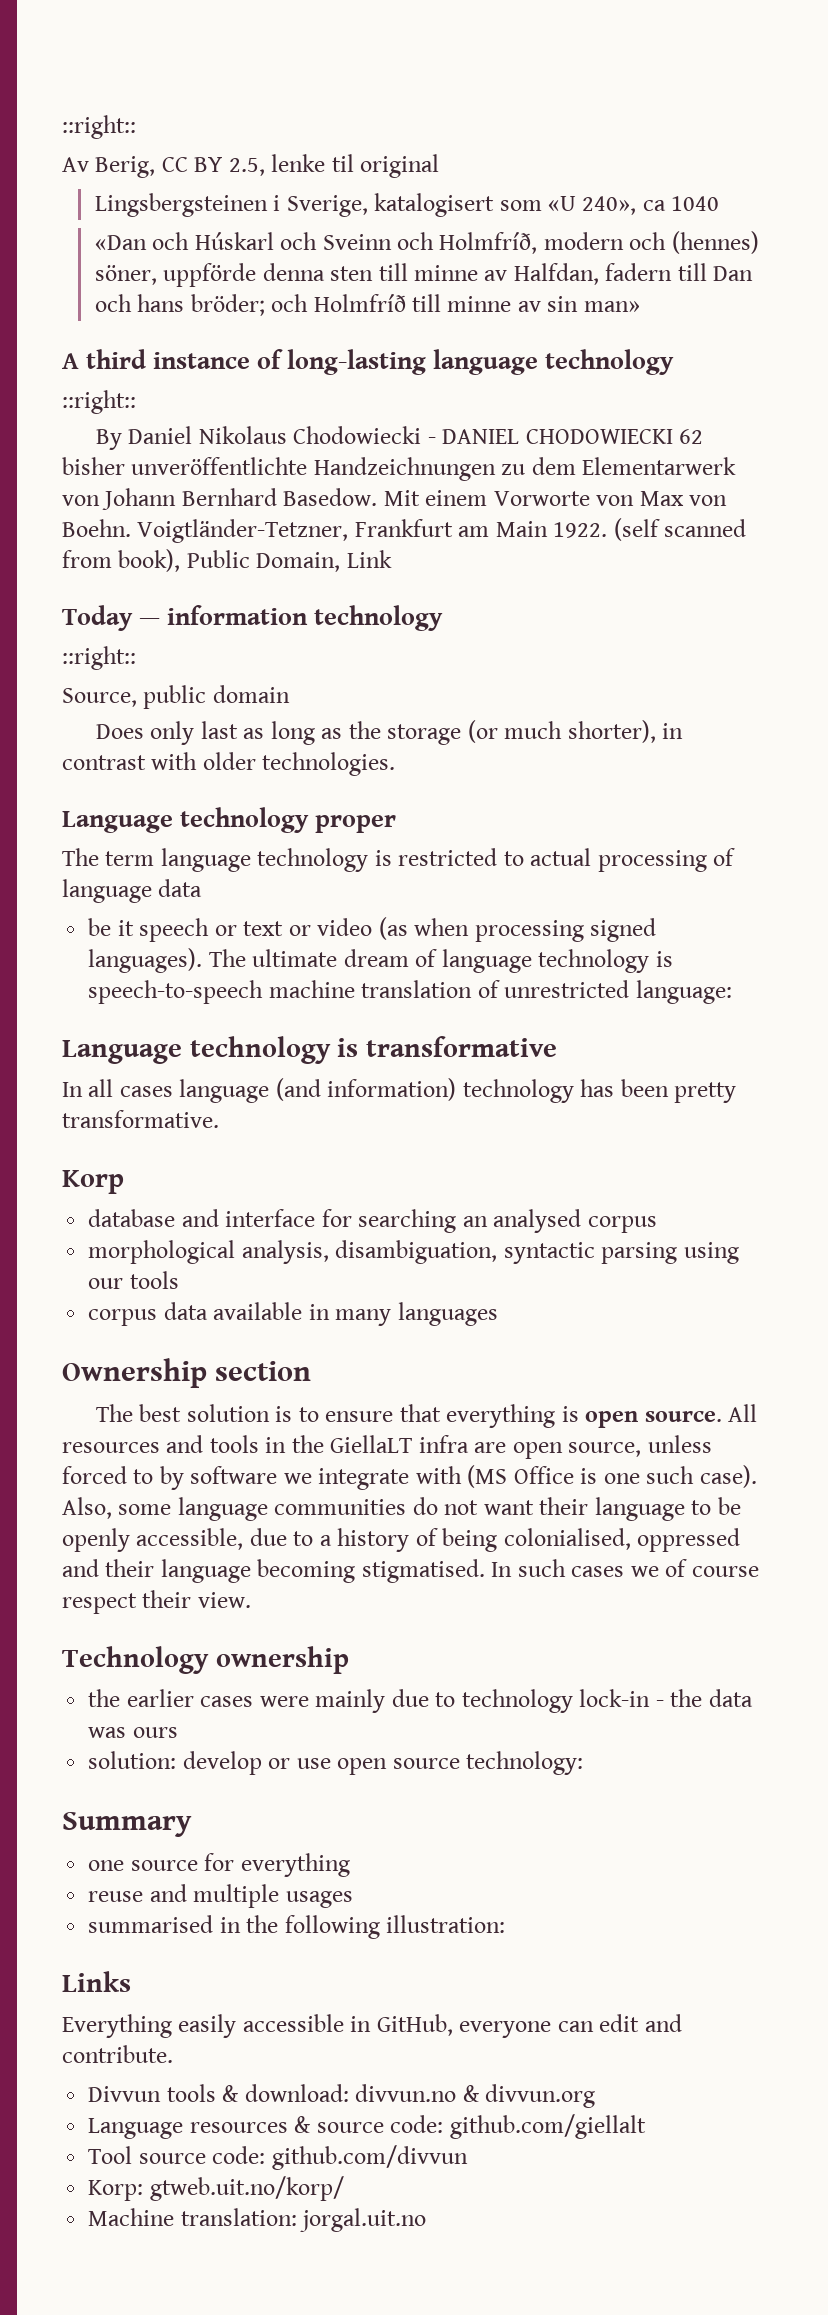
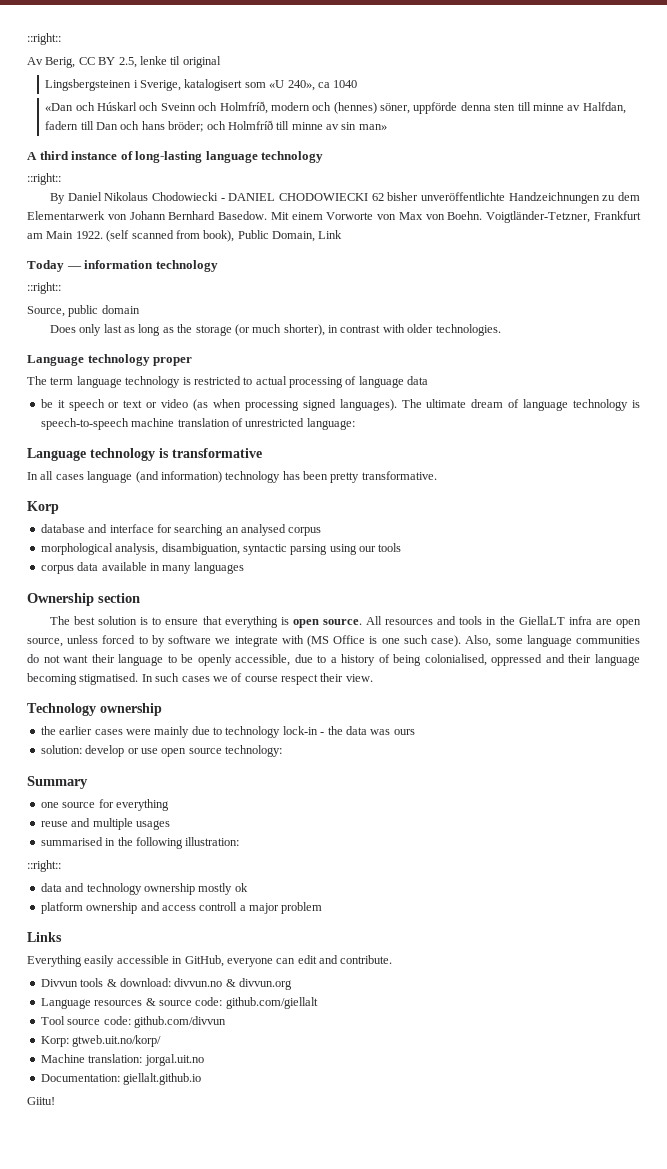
(506, 1924) none -> [27,860,61,872] [40,883,248,895] [40,902,323,914] // ::right:: // data and technology ownership mostly ok // platform ownership and access controll a major problem
(427, 2220) none -> [40,1073,202,1085] [27,1097,55,1105] // Documentation: giellalt.github.io // Giitu!

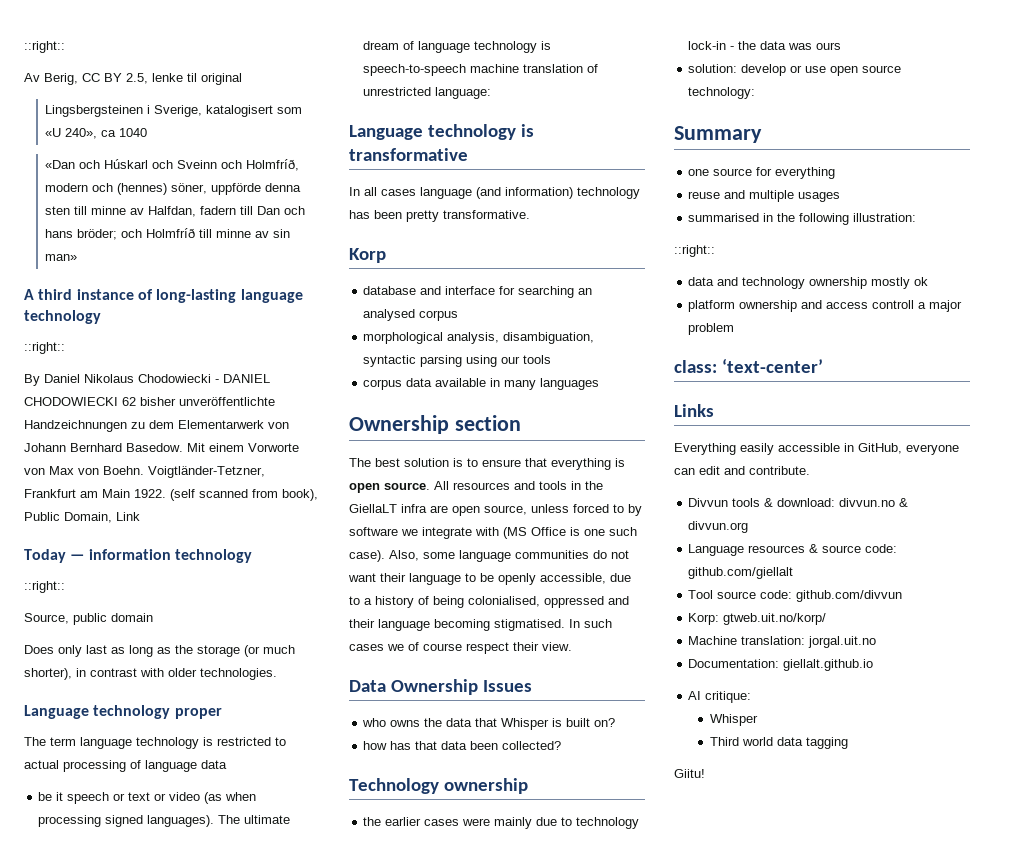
(373, 678) none -> [349,679,532,695] [362,718,616,730] [363,741,562,750] // Data Ownership Issues // who owns the data that Whisper is built on? // how has that data been collected?
(323, 908) none -> [674,358,823,373] // class: ‘text-center’
(202, 1079) none -> [688,691,752,703] [709,714,758,726] [709,737,848,749] // AI critique: // Whisper // Third world data tagging

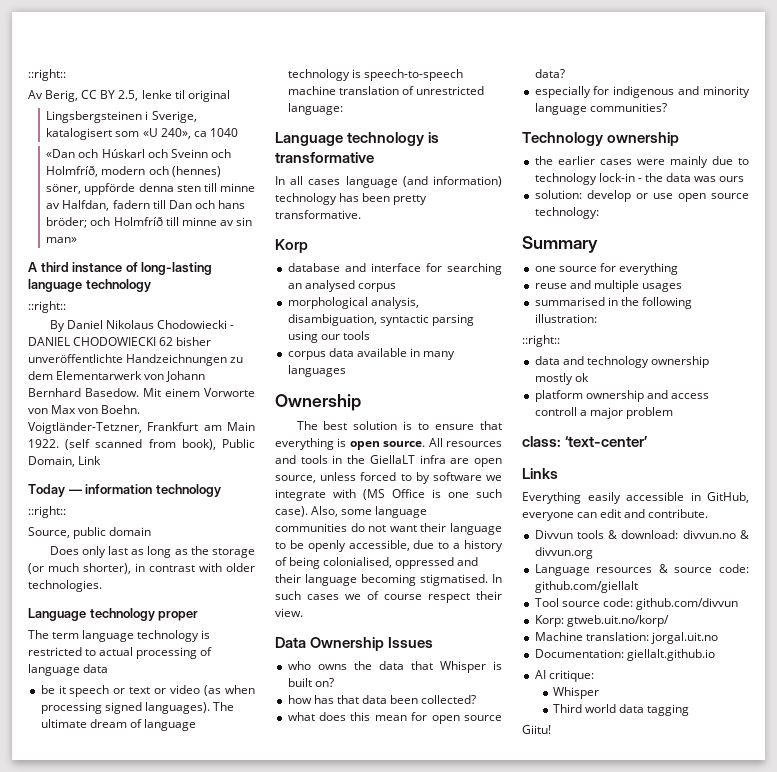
[454,415,521,431] section -> (361, 402) none
(562, 745) none -> [287,712,502,724] [534,69,565,78] [534,86,750,98] [534,103,667,115] // what does this mean for open source data? // especially for indigenous and minority language communities?

